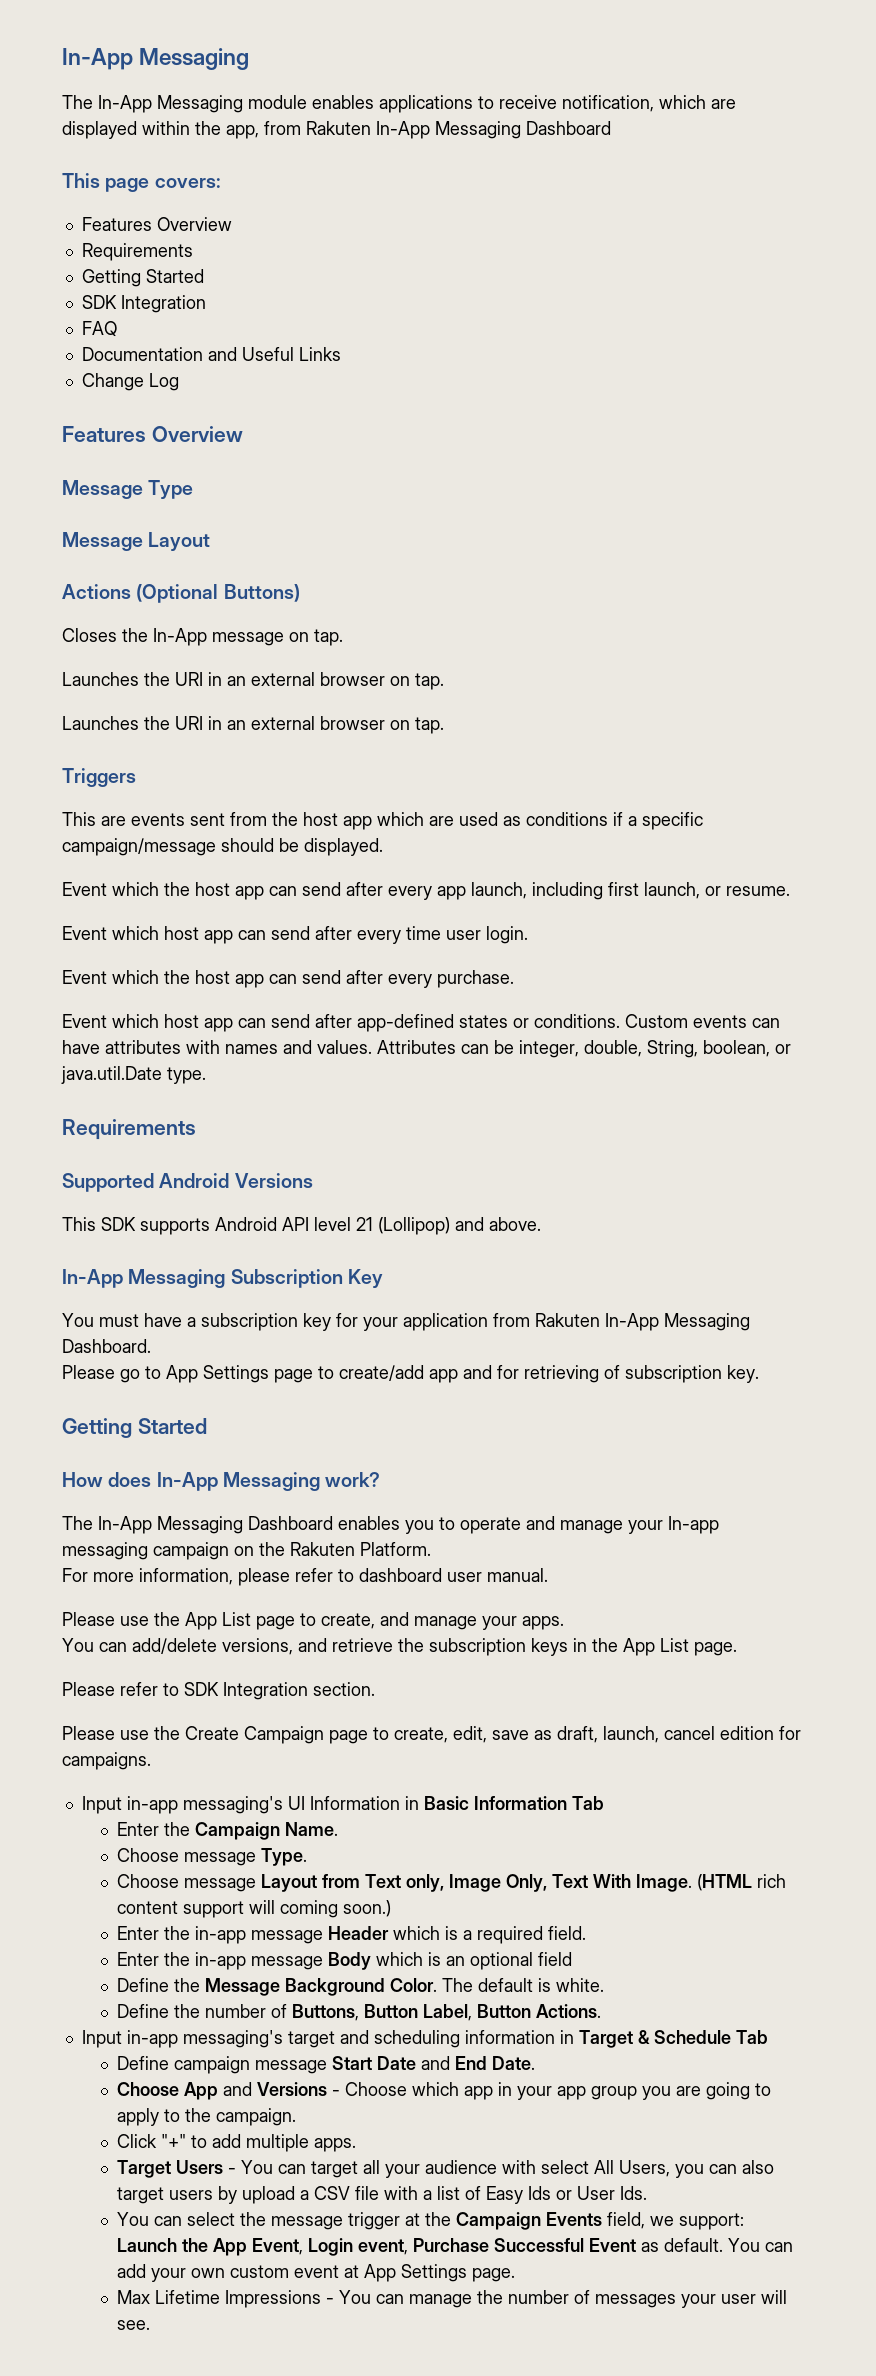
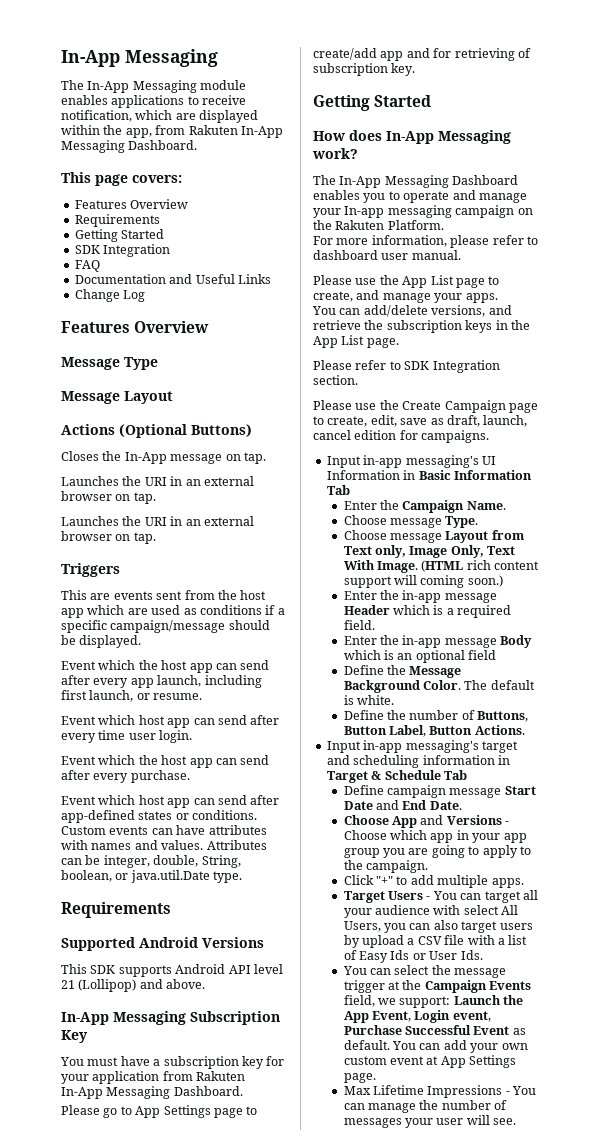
[526,121,611,135] Dashboard -> [128,140,198,150] Dashboard.

